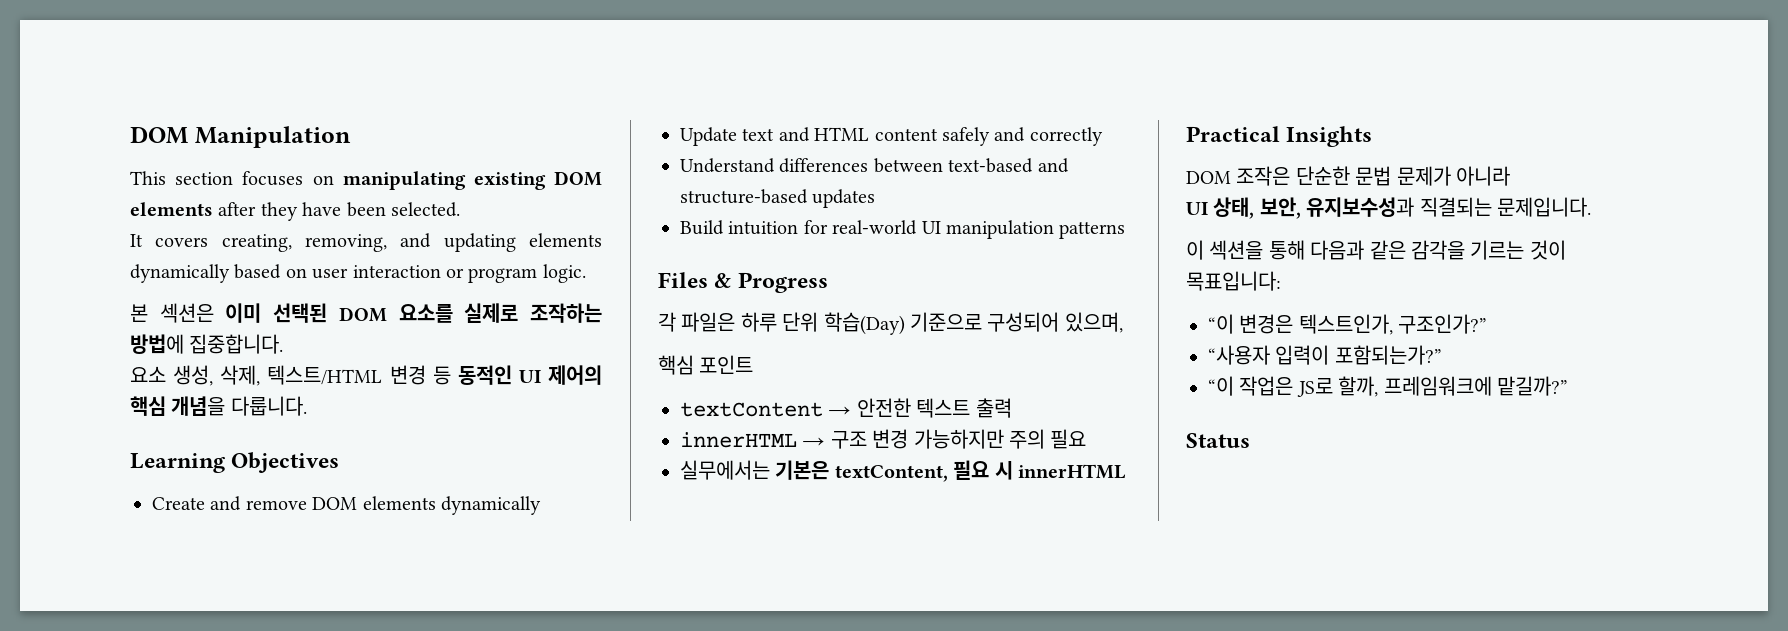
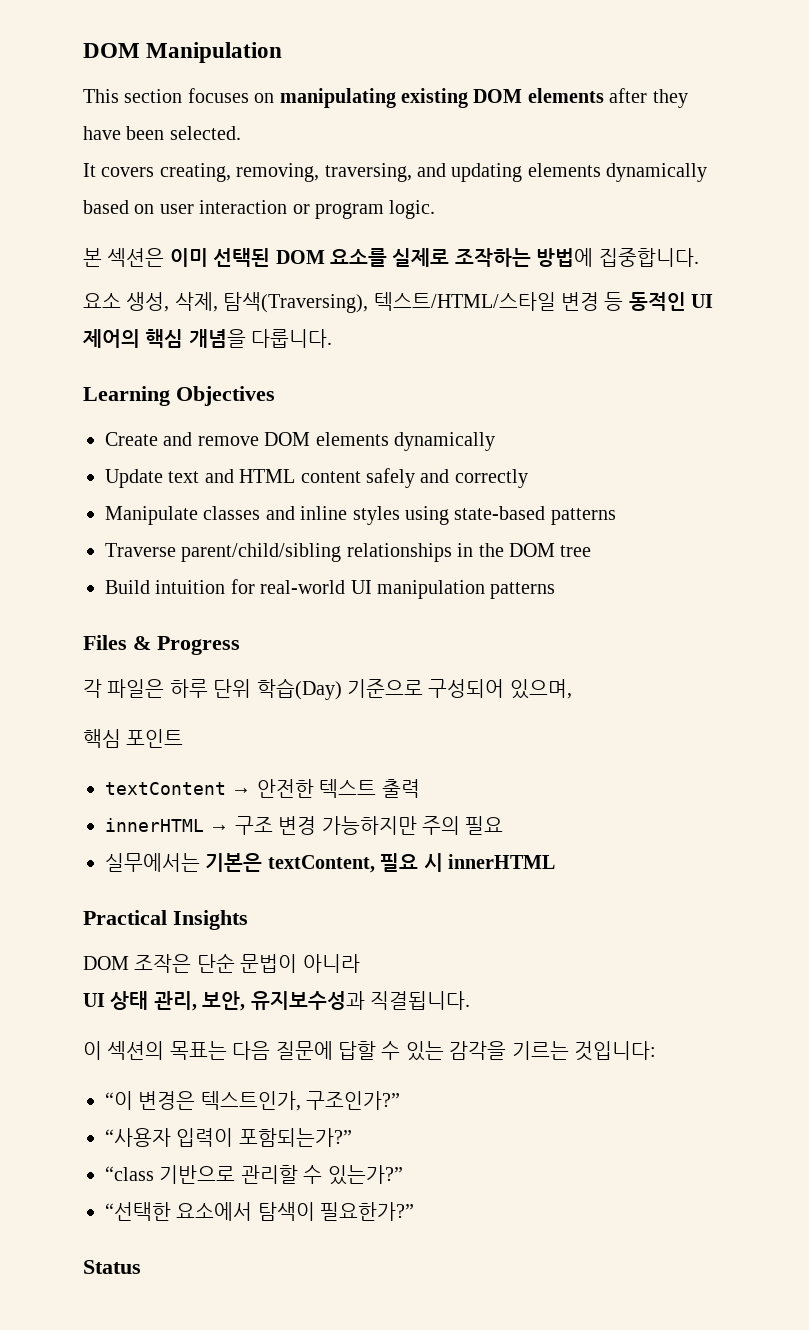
(387, 243) none -> [324,163,412,182] traversing,
[267,365,383,385] 텍스트/HTML -> [223,292,556,313] 탐색(Traversing), 텍스트/HTML/스타일
[680,158,1069,173] [680,189,876,208] Understand differences between text-based and structure-based updates -> [105,506,616,525] [105,543,592,562] Manipulate classes and inline styles using state-based patterns // Traverse parent/child/sibling relationships in the DOM tree
[1295,166,1451,186] 단순한 문법 문제가 -> [196,953,298,973] 단순 문법이
[1213,197,1591,219] [1186,240,1566,260] [1186,271,1281,291] 상태, 보안, 유지보수성과 직결되는 문제입니다. // 이 섹션을 통해 다음과 같은 감각을 기르는 것이 목표입니다: -> [110,991,470,1011] [83,1041,656,1061] 상태 관리, 보안, 유지보수성과 직결됩니다. // 이 섹션의 목표는 다음 질문에 답할 수 있는 감각을 기르는 것입니다:
[1208,376,1568,397] “이 작업은 JS로 할까, 프레임워크에 맡길까?” -> [105,1165,403,1185] [105,1202,415,1221] “class 기반으로 관리할 수 있는가?” // “선택한 요소에서 탐색이 필요한가?”

